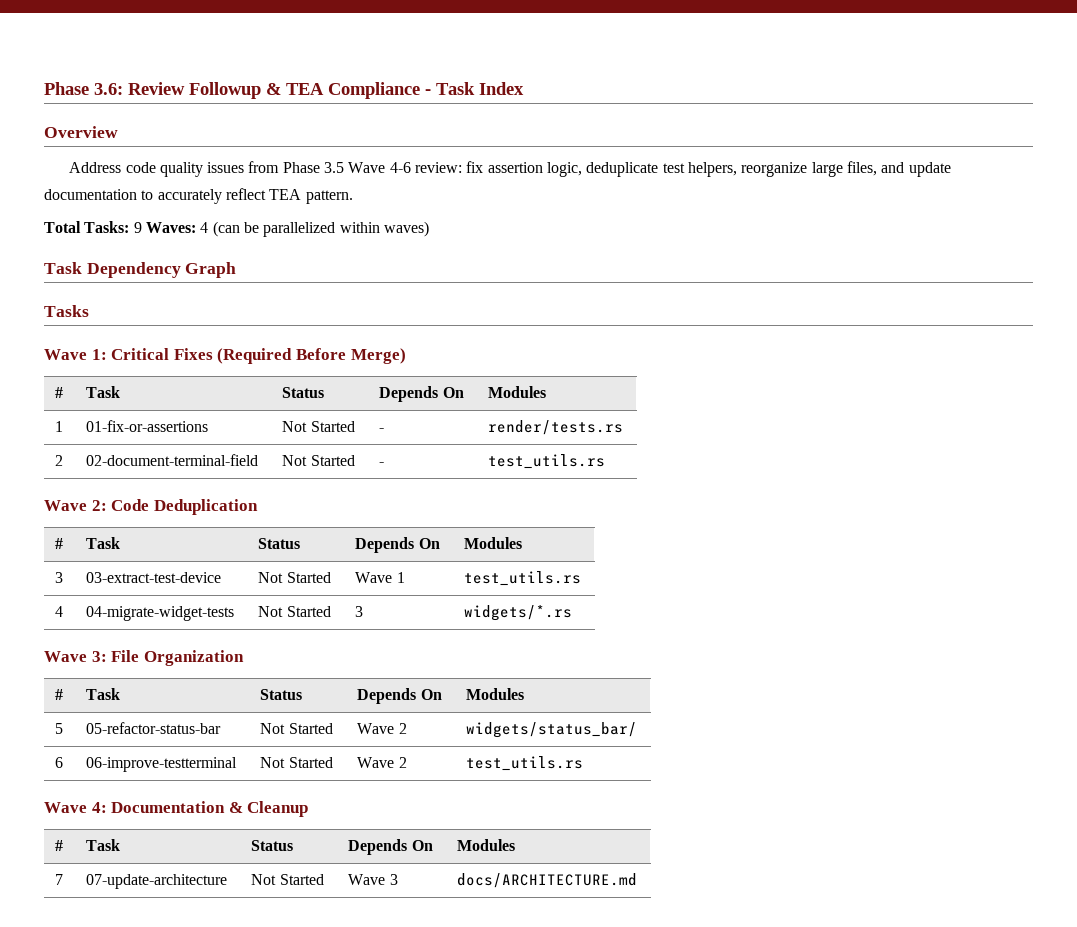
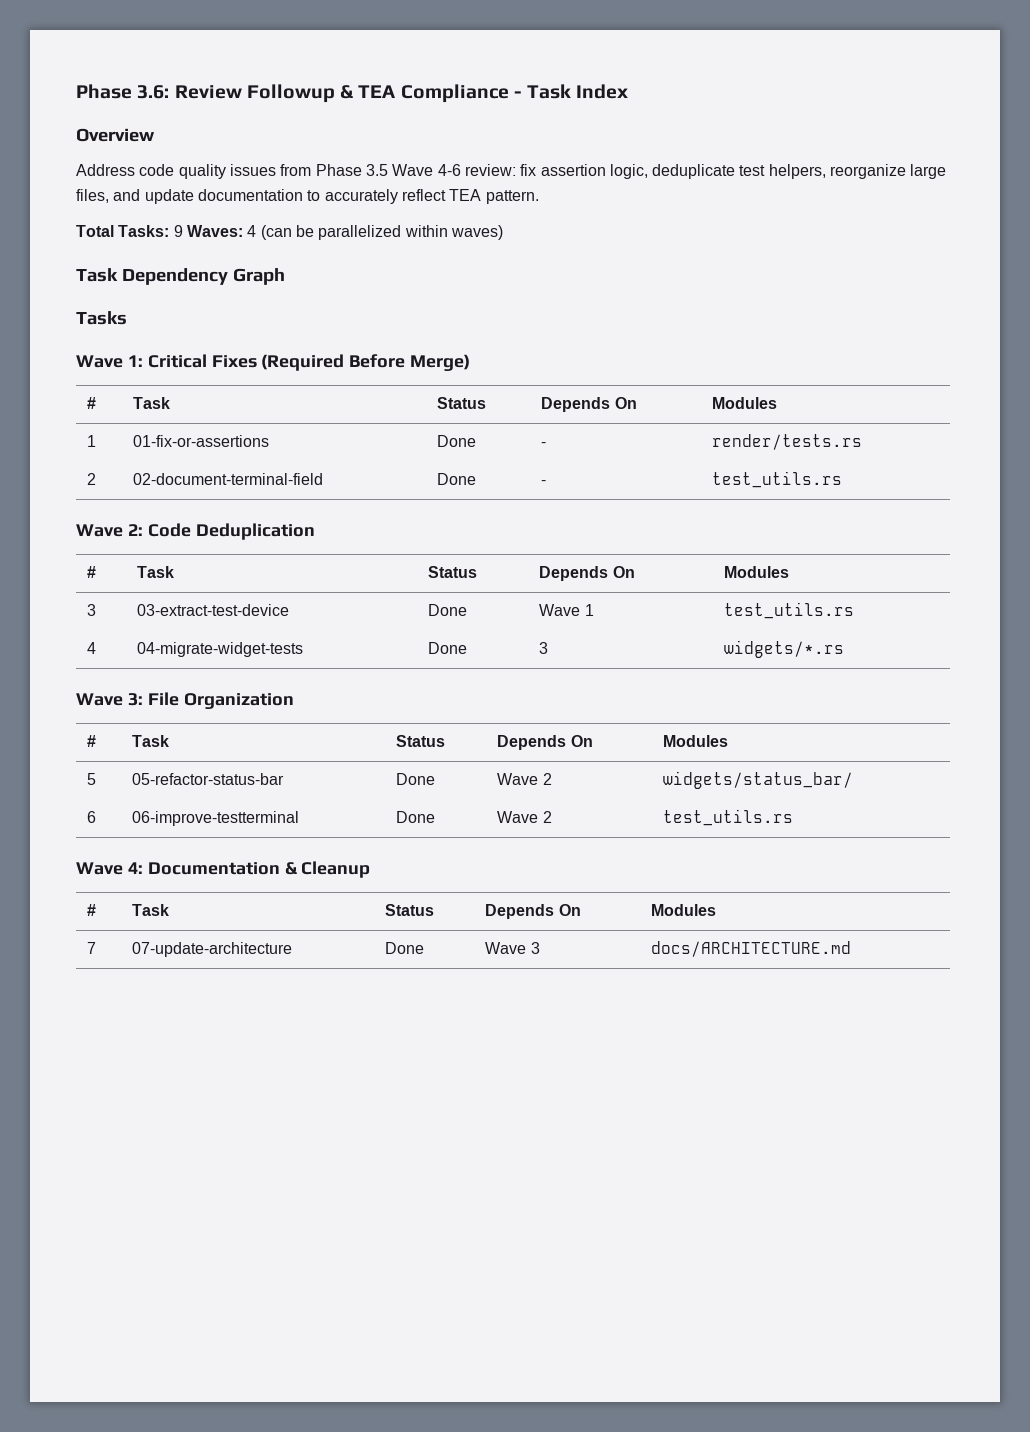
[282,421,355,432] Not Started -> [437,435,477,447] Done
[282,455,355,466] Not Started -> [437,473,477,485] Done
[258,572,331,583] Not Started -> [428,604,468,616] Done
[258,606,331,617] Not Started -> [428,642,468,654] Done
[260,723,333,734] Not Started -> [396,773,436,785] Done
[260,757,333,768] Not Started -> [396,811,436,823] Done
[251,874,324,885] Not Started -> [385,942,425,954] Done

